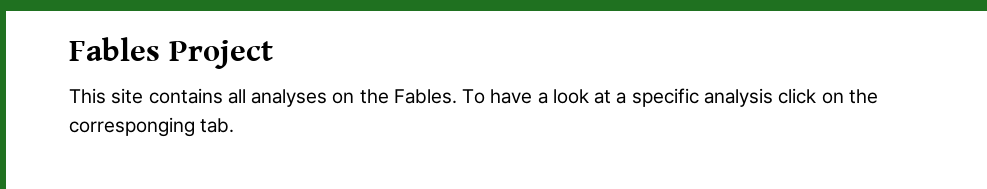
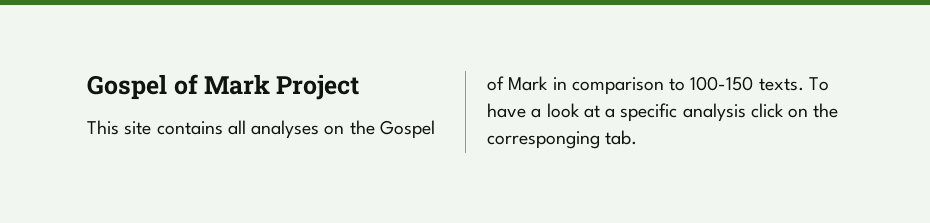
[69,37,160,61] Fables -> [87,74,270,100] Gospel of Mark
[393,89,457,104] Fables. -> [379,120,435,139] [487,76,804,95] Gospel of Mark in comparison to 100-150 texts.

